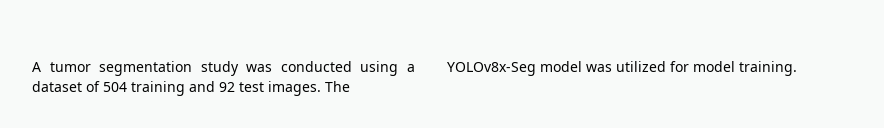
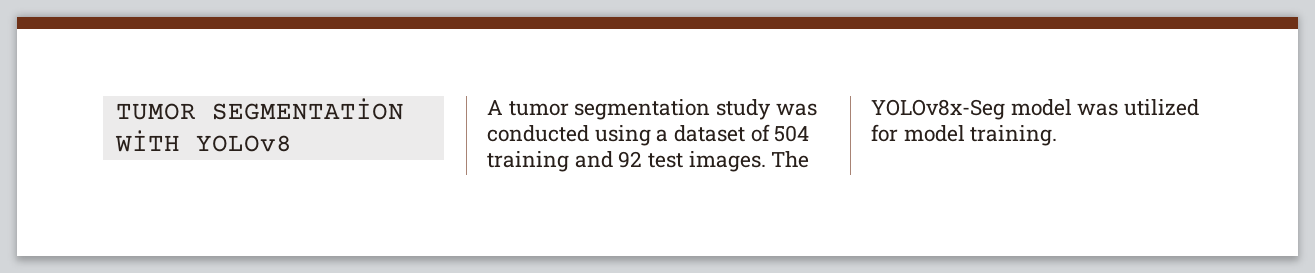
(32, 67) none -> [115,98,404,120] [114,130,292,152] TUMOR SEGMENTATİON WİTH YOLOv8 //

